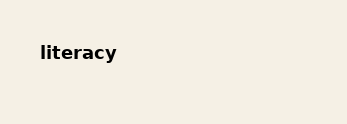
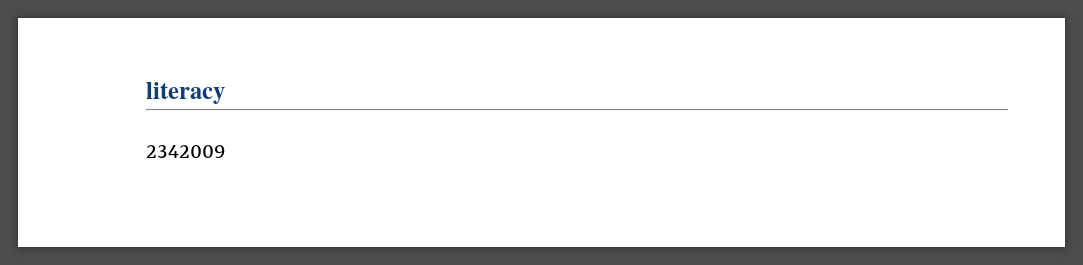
(117, 54) none -> [146,145,226,158] // 2342009

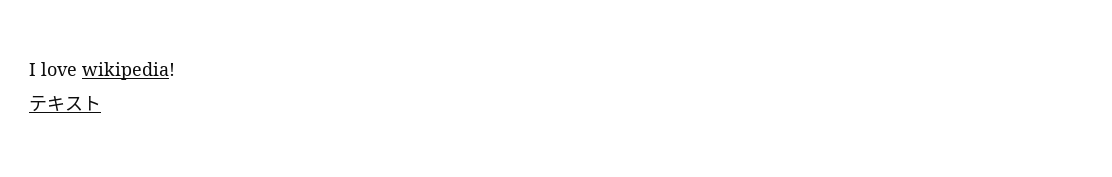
[146,82,225,104] [146,145,226,158] literacy // 2342009 -> [29,62,175,80] [29,95,101,112] I love wikipedia! // テキスト

